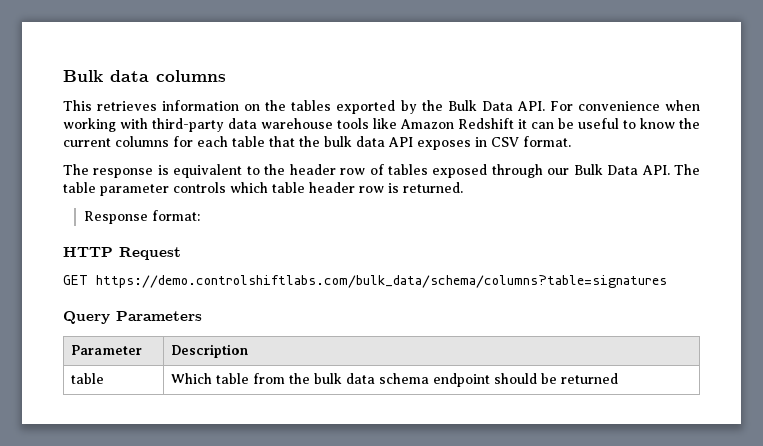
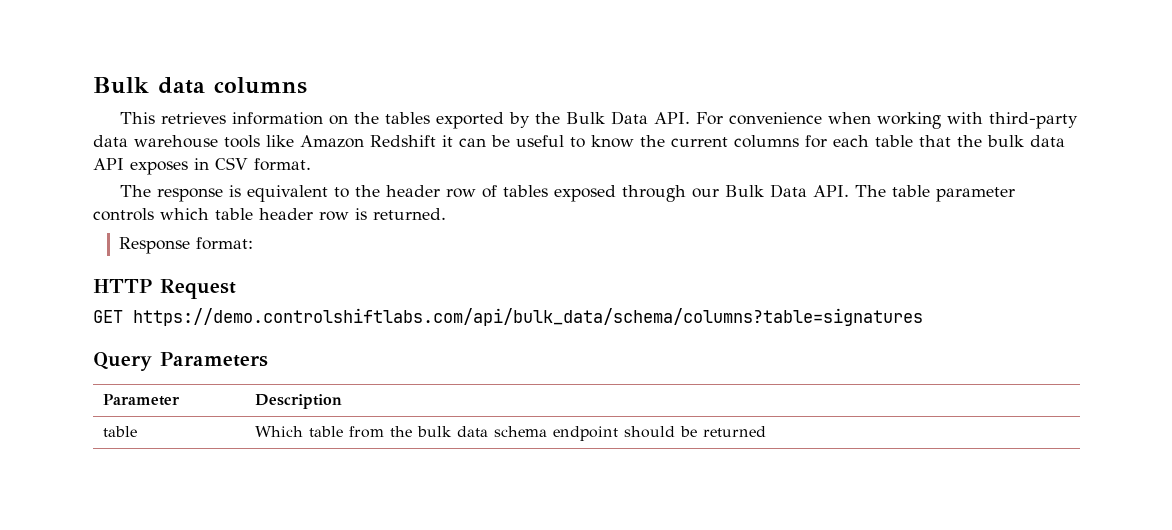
[96,275,667,288] https://demo.controlshiftlabs.com/bulk_data/schema/columns?table=signatures -> [133,308,923,326] https://demo.controlshiftlabs.com/api/bulk_data/schema/columns?table=signatures

